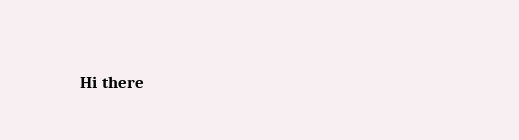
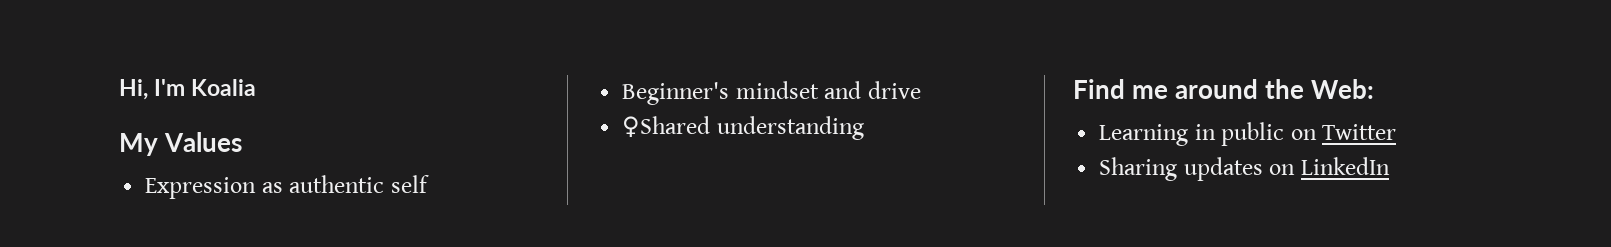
[80,76,144,88] Hi there -> [119,79,257,100] [119,132,243,156] [145,175,429,199] [622,81,921,105] [622,116,864,140] [1073,79,1375,99] [1099,122,1397,146] [1099,157,1390,181] Hi, I'm Koalia // My Values // Expression as authentic self // Beginner's mindset and drive // ♀Shared understanding // Find me around the Web: // Learning in public on Twitter // Sharing updates on LinkedIn

